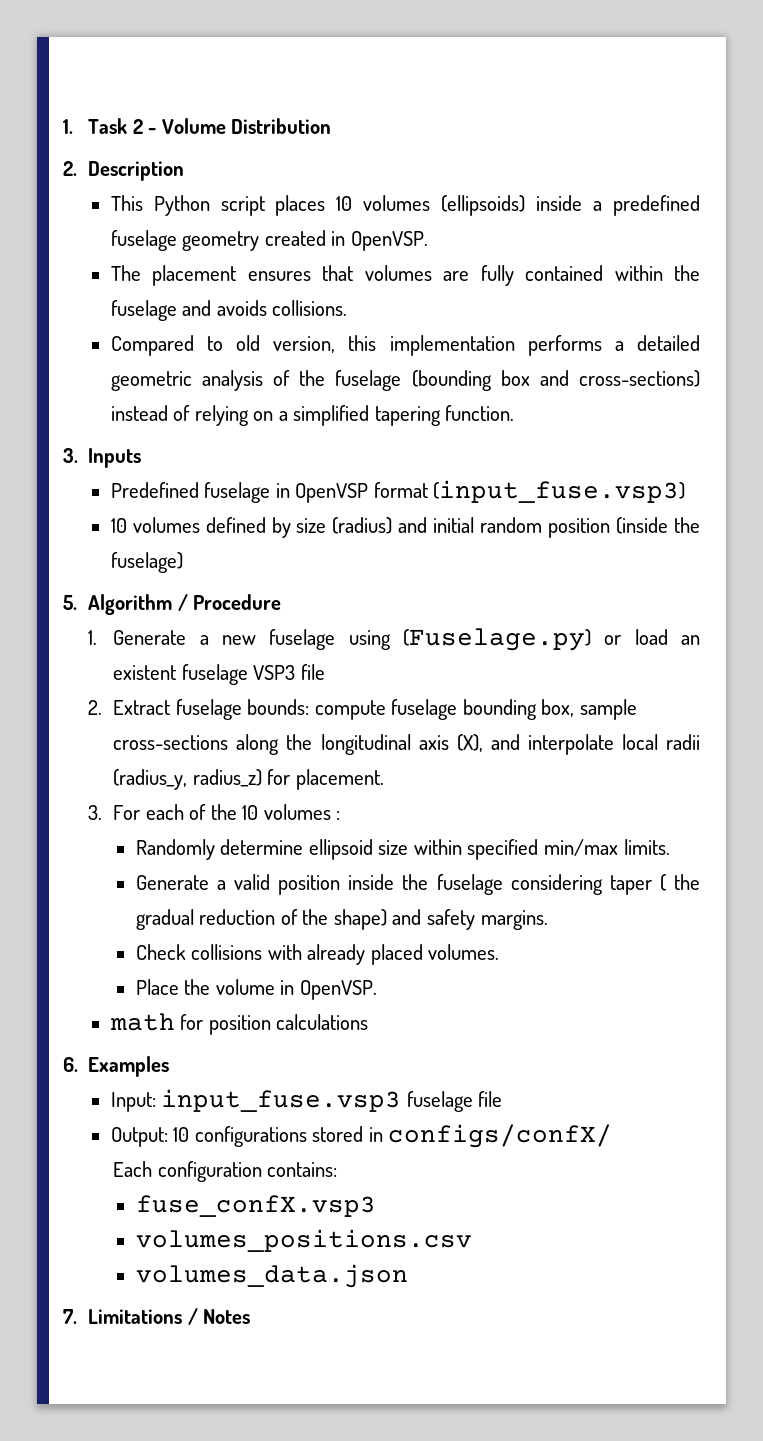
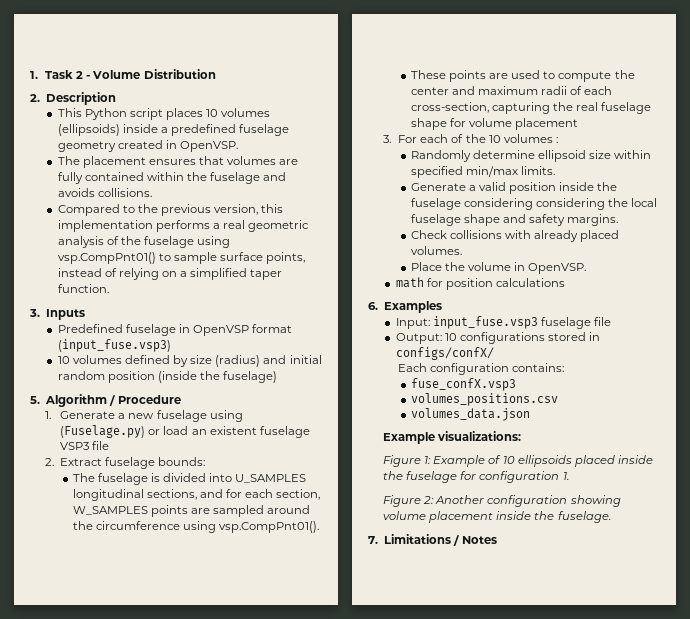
[236,335,261,351] old -> [138,204,212,216] the previous
[637,335,701,351] detailed -> [223,220,246,229] real
[411,370,701,391] (bounding box and cross-sections) -> [197,236,231,248] [57,252,306,264] using vsp.CompPnt01() to sample surface points,
[374,406,441,426] tapering -> [250,269,283,280] taper
[314,699,638,720] [113,734,700,755] [113,769,384,790] compute fuselage bounding box, sample cross-sections along the longitudinal axis (X), and interpolate local radii (radius_y, radius_z) for placement. -> [72,473,307,485] [72,489,321,501] [72,505,311,517] [72,521,320,533] [410,70,635,82] [410,86,613,95] [410,102,652,114] [410,118,579,130] // The fuselage is divided into U_SAMPLES longitudinal sections, and for each section, W_SAMPLES points are sampled around the circumference using vsp.CompPnt01(). // These points are used to compute the center and maximum radii of each cross-section, capturing the real fuselage shape for volume placement
[609,874,700,895] [135,909,387,930] taper ( the gradual reduction of the shape) -> [536,198,658,210] [410,214,501,226] considering the local fuselage shape
(408, 1276) none -> [383,431,522,444] [383,455,653,467] [383,471,569,483] [383,495,621,507] [383,511,611,523] // Example visualizations: // Figure 1: Example of 10 ellipsoids placed inside the fuselage for configuration 1. // Figure 2: Another configuration showing volume placement inside the fuselage.

